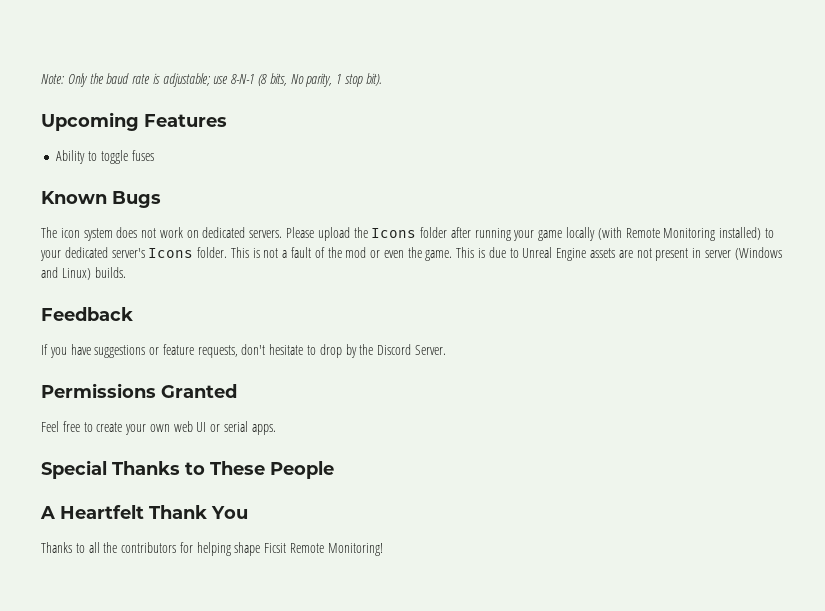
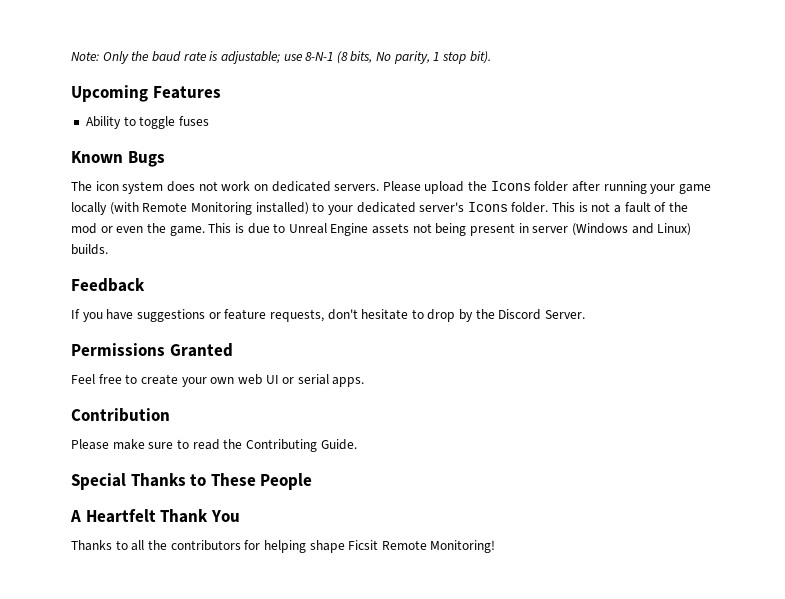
[618,248,652,258] are not -> [412,223,467,236] not being
(276, 429) none -> [71,408,170,422] [71,439,357,452] // Contribution // Please make sure to read the Contributing Guide.

